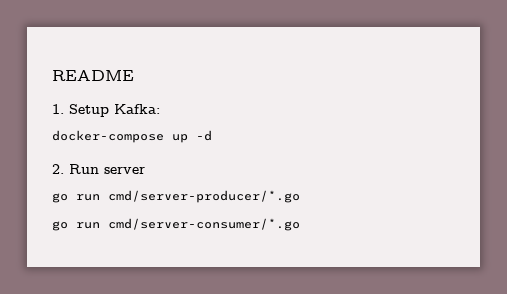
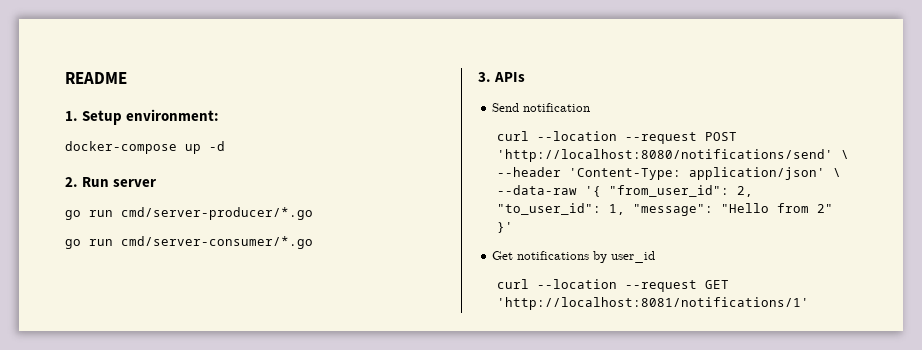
[114,104,160,114] Kafka: -> [126,109,220,121] environment:
(300, 224) none -> [478,72,526,82] [492,103,591,112] [497,131,738,144] [497,149,850,162] [497,167,842,180] [497,185,754,197] [497,203,834,216] [497,222,514,233] [492,251,656,263] [497,279,730,292] [497,297,810,310] // 3. APIs // Send notification // curl --location --request POST 'http://localhost:8080/notifications/send' \ --header 'Content-Type: application/json' \ --data-raw '{ "from_user_id": 2, "to_user_id": 1, "message": "Hello from 2" }' // Get notifications by user_id // curl --location --request GET 'http://localhost:8081/notifications/1'

